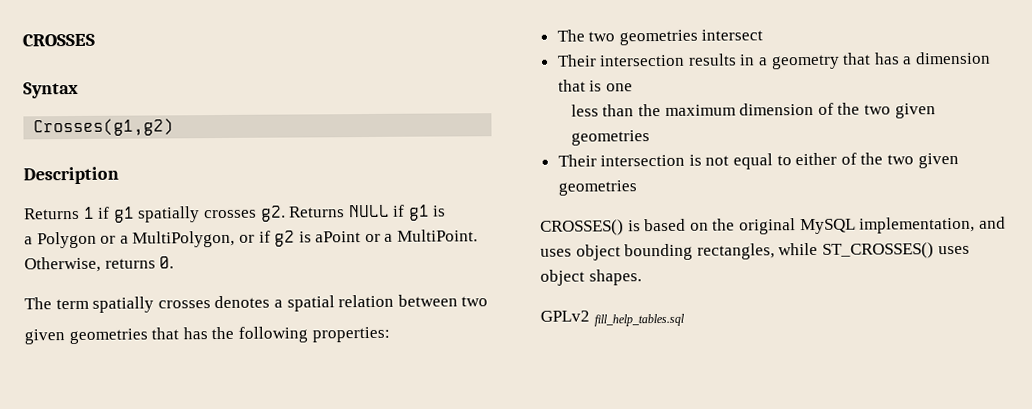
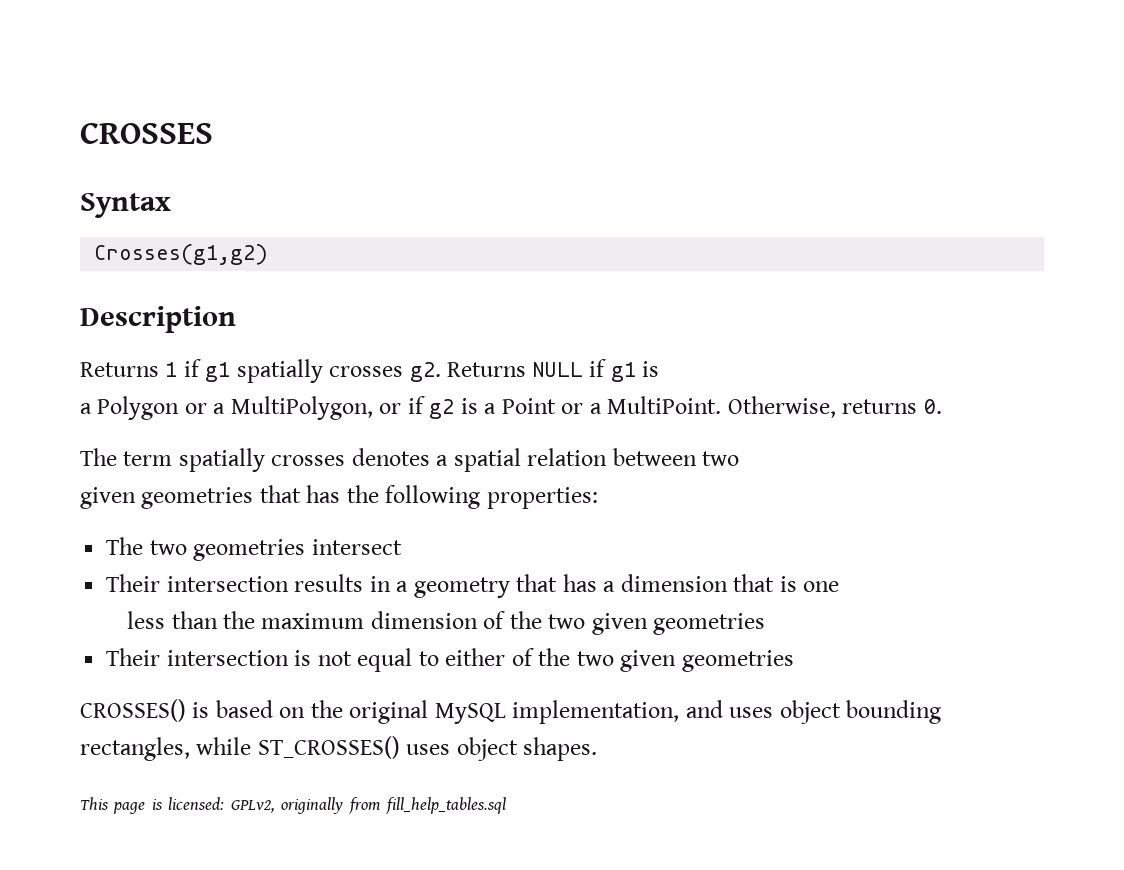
[315,231,362,243] aPoint -> [484,398,556,414] a Point
[540,310,590,322] GPLv2 -> [80,797,381,814] This page is licensed: GPLv2, originally from

